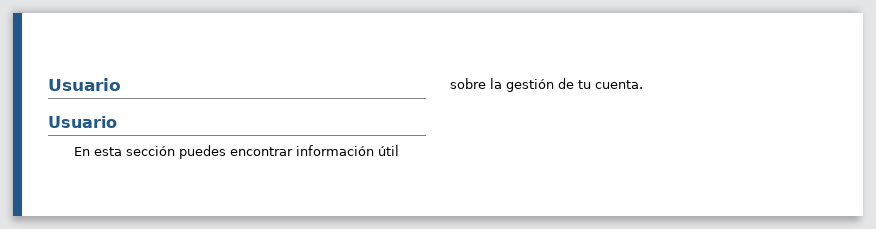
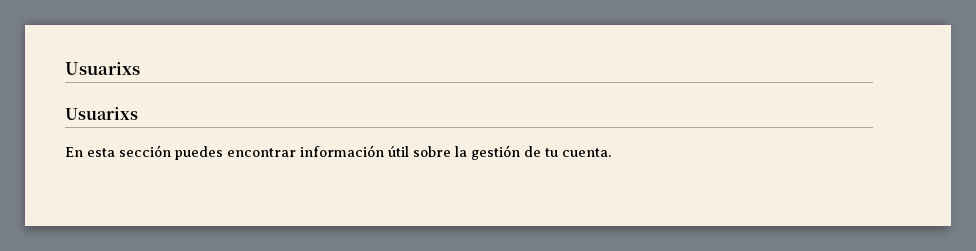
[48,78,121,91] [48,116,117,128] Usuario // Usuario -> [65,62,140,75] [65,107,138,120] Usuarixs // Usuarixs

